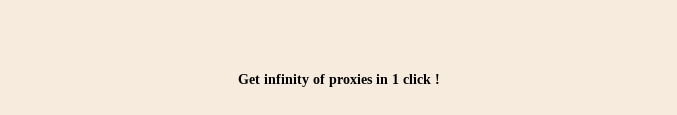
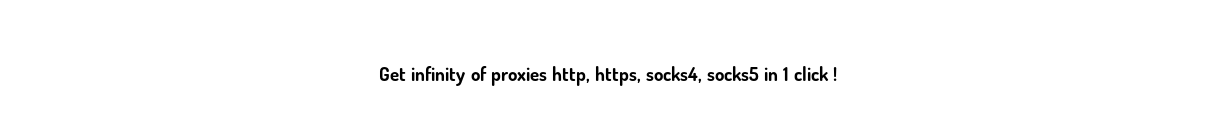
(373, 80) none -> [551,66,760,86] http, https, socks4, socks5

